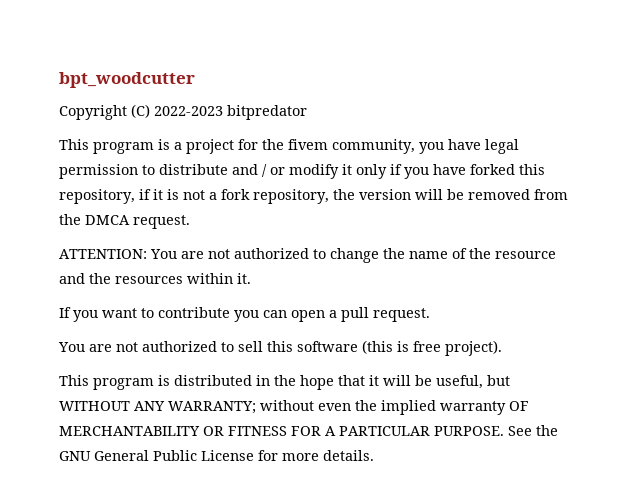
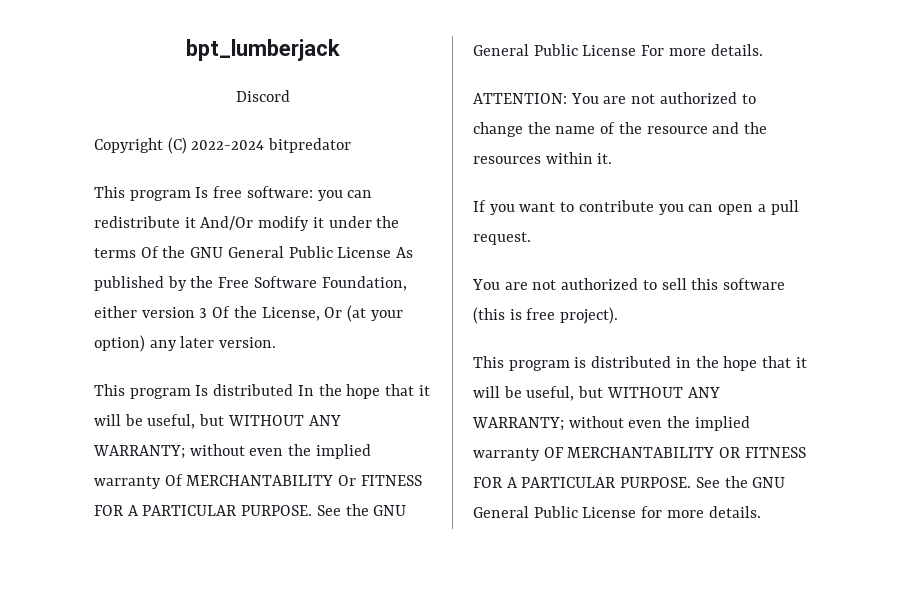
[59,72,195,88] bpt_woodcutter -> [185,39,340,61] [235,90,290,102] bpt_lumberjack // Discord
[154,106,223,116] 2022-2023 -> [191,140,265,150] 2022-2024
[158,139,519,154] [59,164,545,179] [59,189,568,204] [59,214,190,229] is a project for the fivem community, you have legal permission to distribute and / or modify it only if you have forked this repository, if it is not a fork repository, the version will be removed from the DMCA request. -> [195,186,373,201] [94,216,400,231] [94,246,414,258] [94,276,407,291] [94,305,403,322] [94,335,277,352] [94,384,430,399] [94,414,341,429] [93,444,371,459] [94,474,422,489] [94,504,407,516] [473,44,763,56] Is free software: you can redistribute it And/Or modify it under the terms Of the GNU General Public License As published by the Free Software Foundation, either version 3 Of the License, Or (at your option) any later version. // This program Is distributed In the hope that it will be useful, but WITHOUT ANY WARRANTY; without even the implied warranty Of MERCHANTABILITY Or FITNESS FOR A PARTICULAR PURPOSE. See the GNU General Public License For more details.

